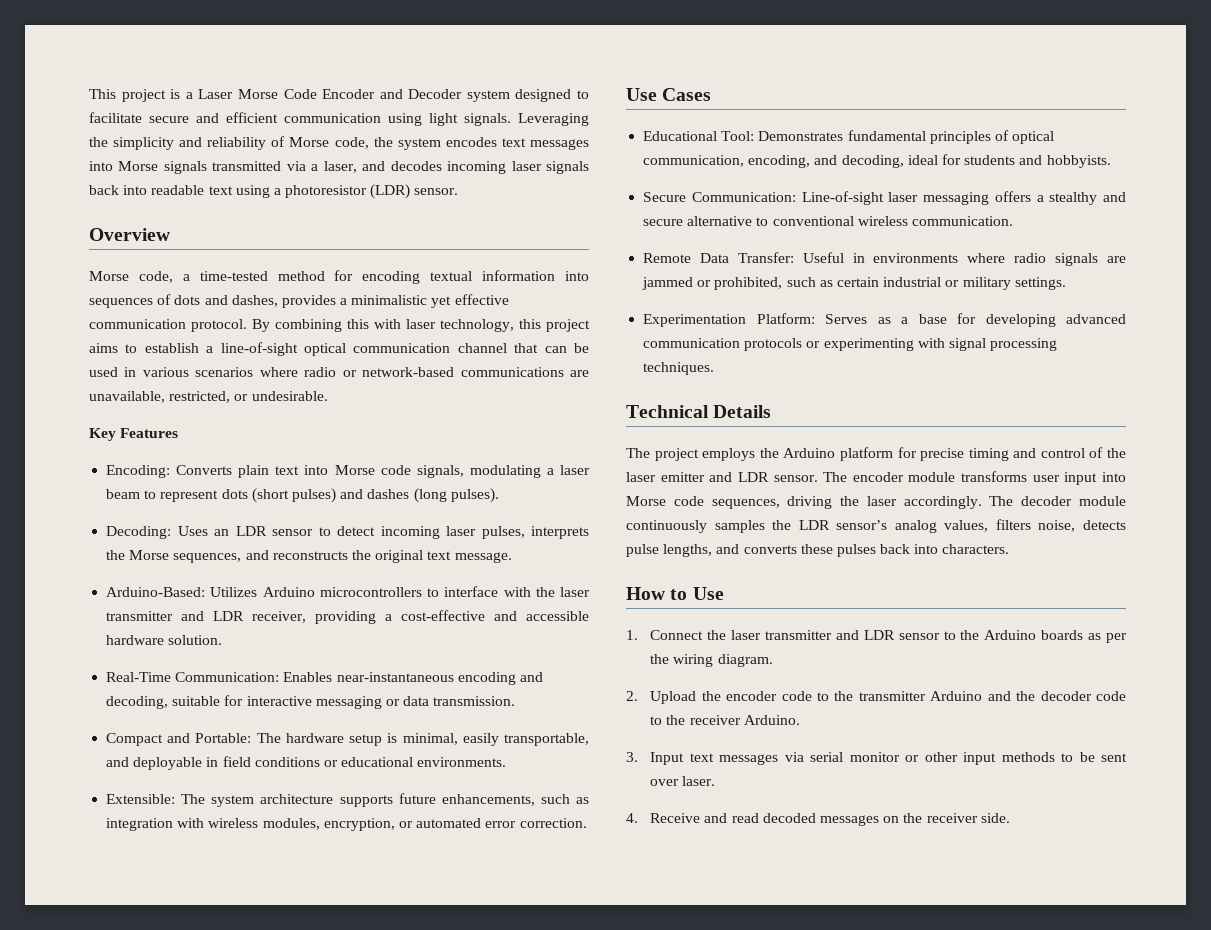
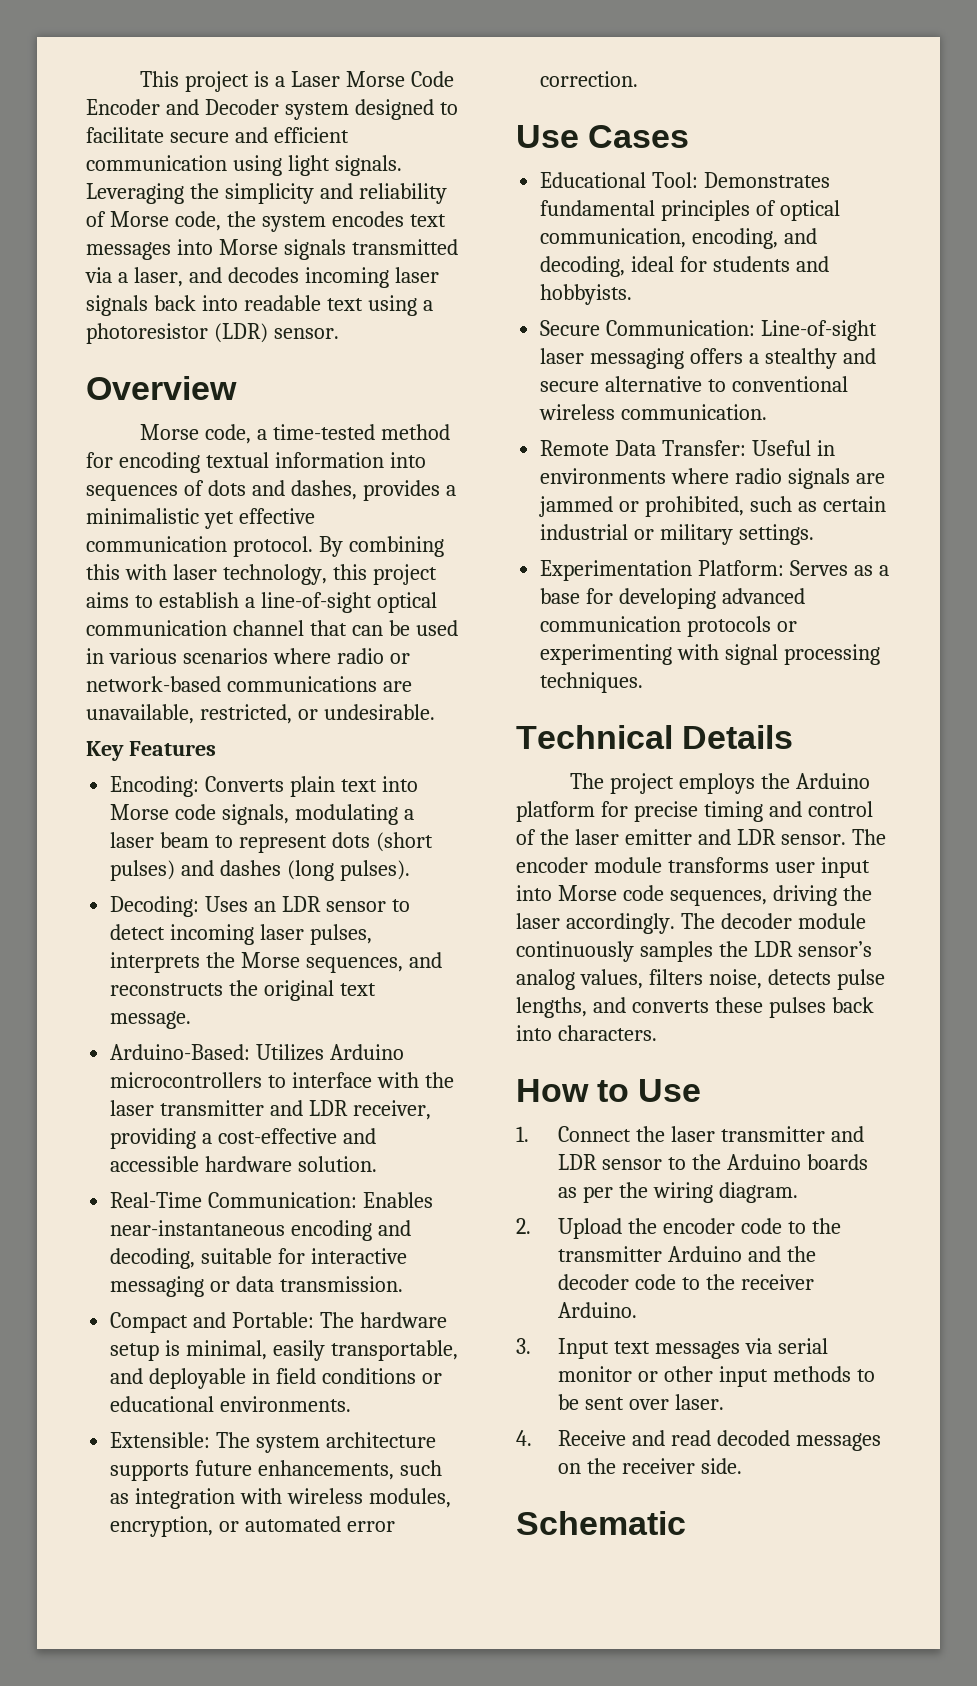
(1010, 818) none -> [516,1511,686,1535] // Schematic

